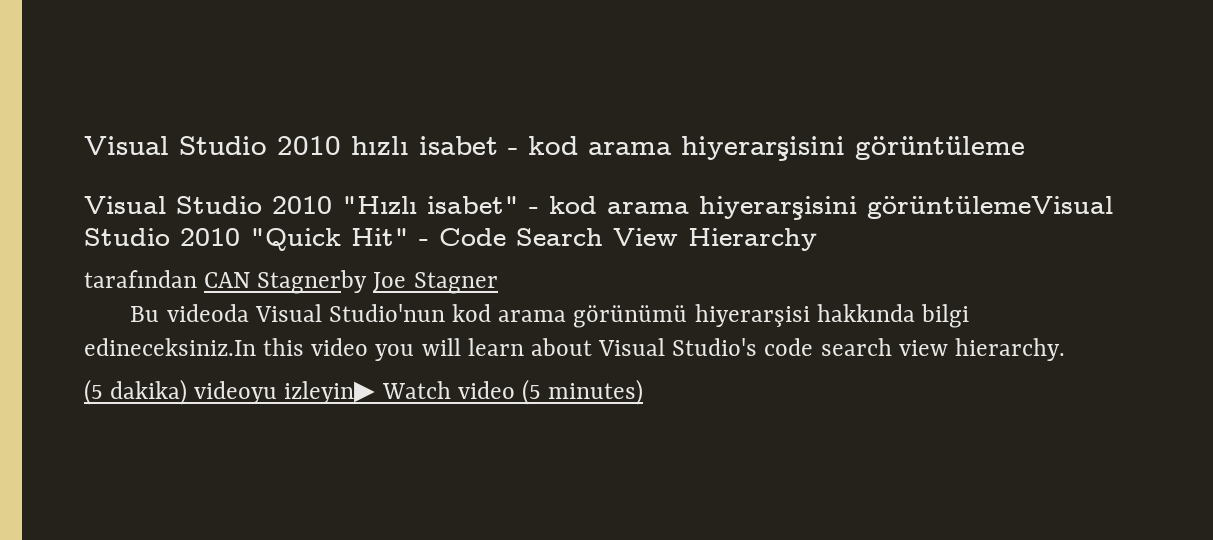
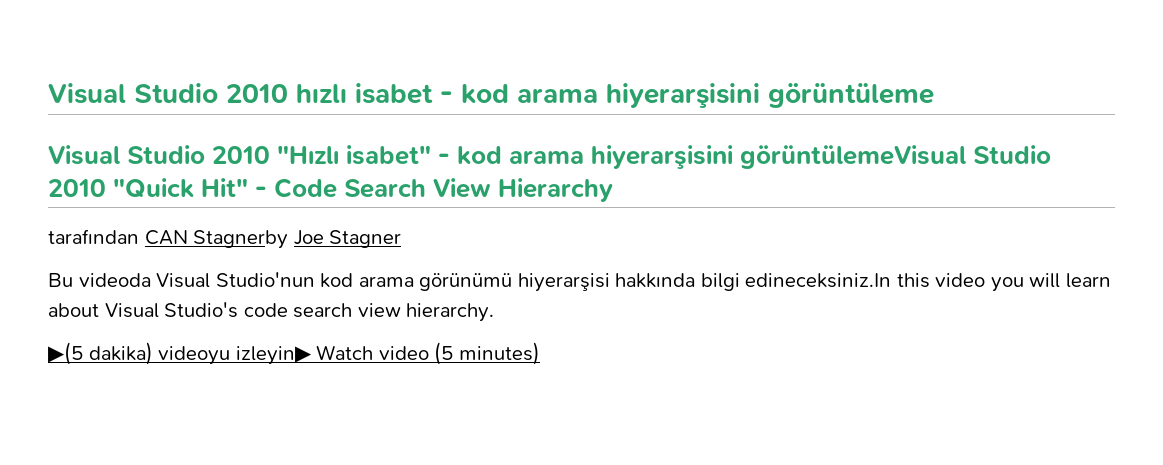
[84,379,103,405] (5 -> [48,342,83,365] ▶(5

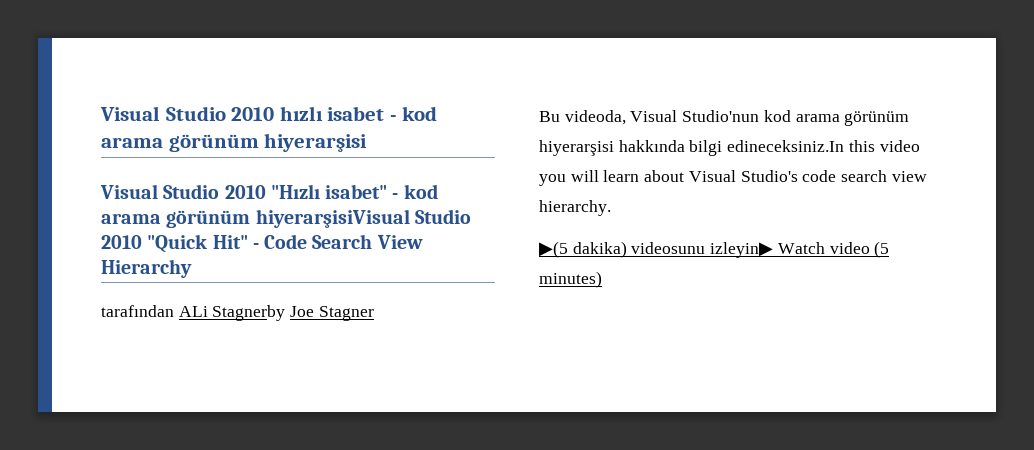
[606,83,934,108] hiyerarşisini görüntüleme -> [168,133,368,152] görünüm hiyerarşisi
[591,145,967,169] hiyerarşisini görüntülemeVisual -> [166,209,410,228] görünüm hiyerarşisiVisual
[144,230,188,245] CAN -> [178,306,208,317] ALi
[78,273,151,287] videoda -> [564,110,626,125] videoda,
[419,273,513,291] görünümü -> [844,111,910,126] görünüm
[158,346,231,365] videoyu -> [631,242,706,254] videosunu

